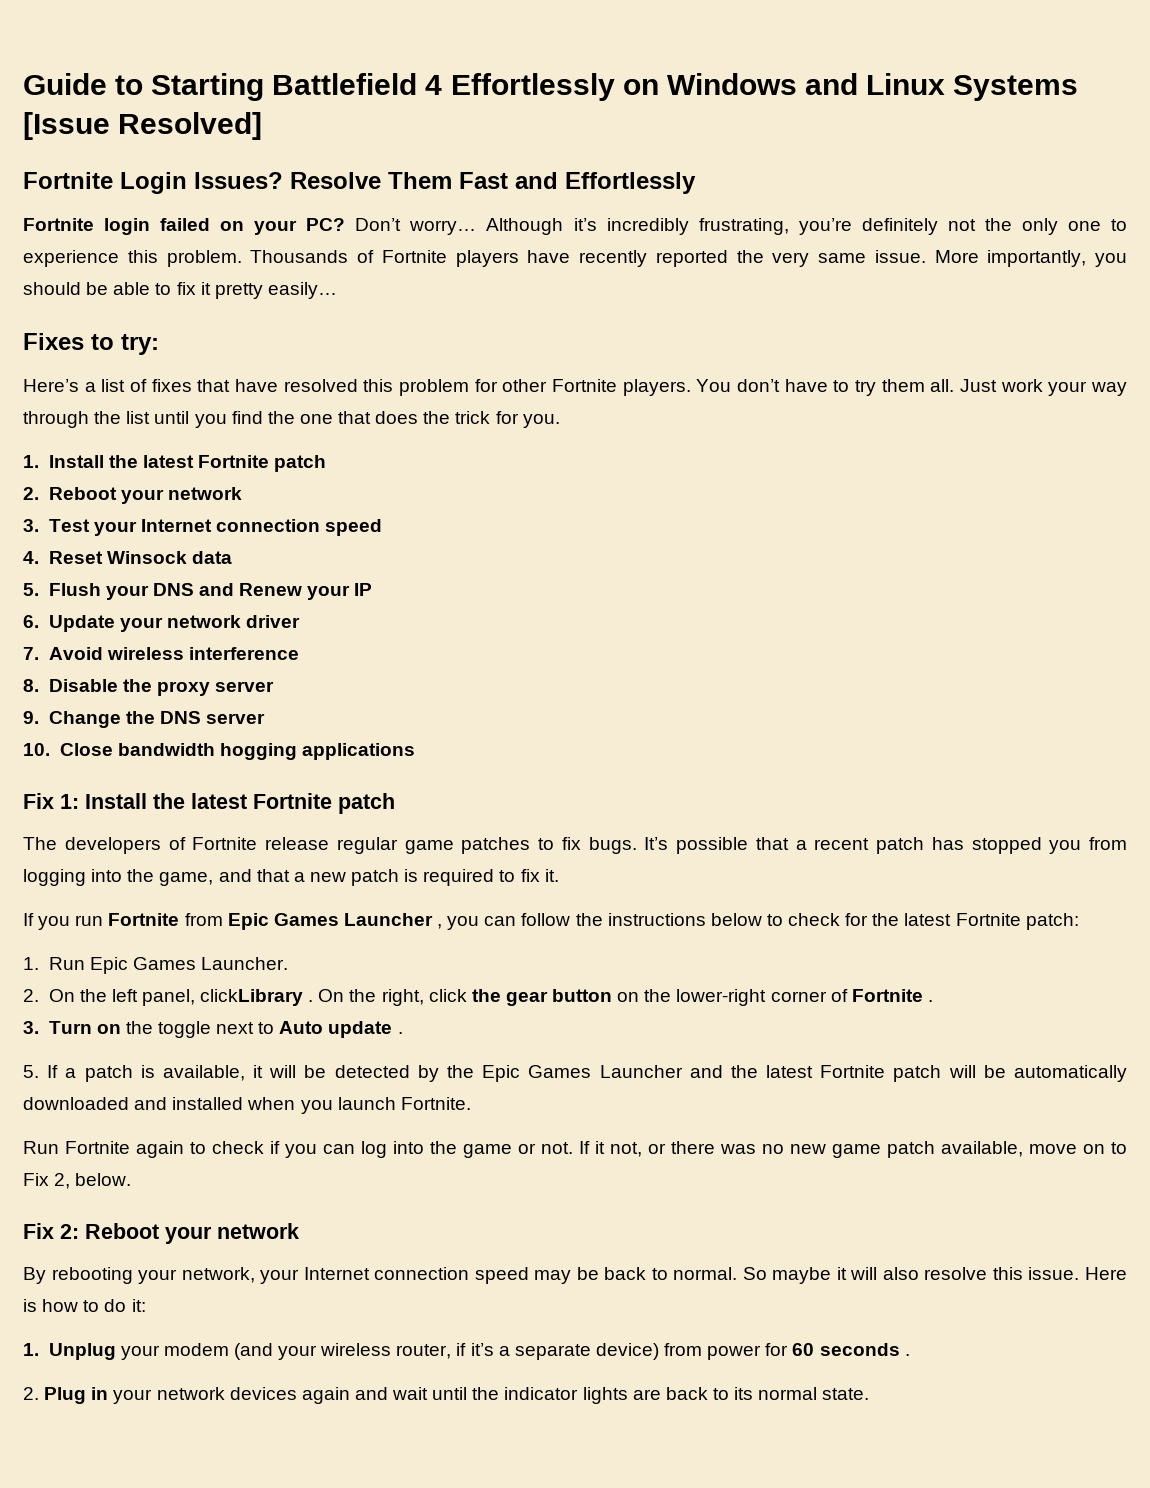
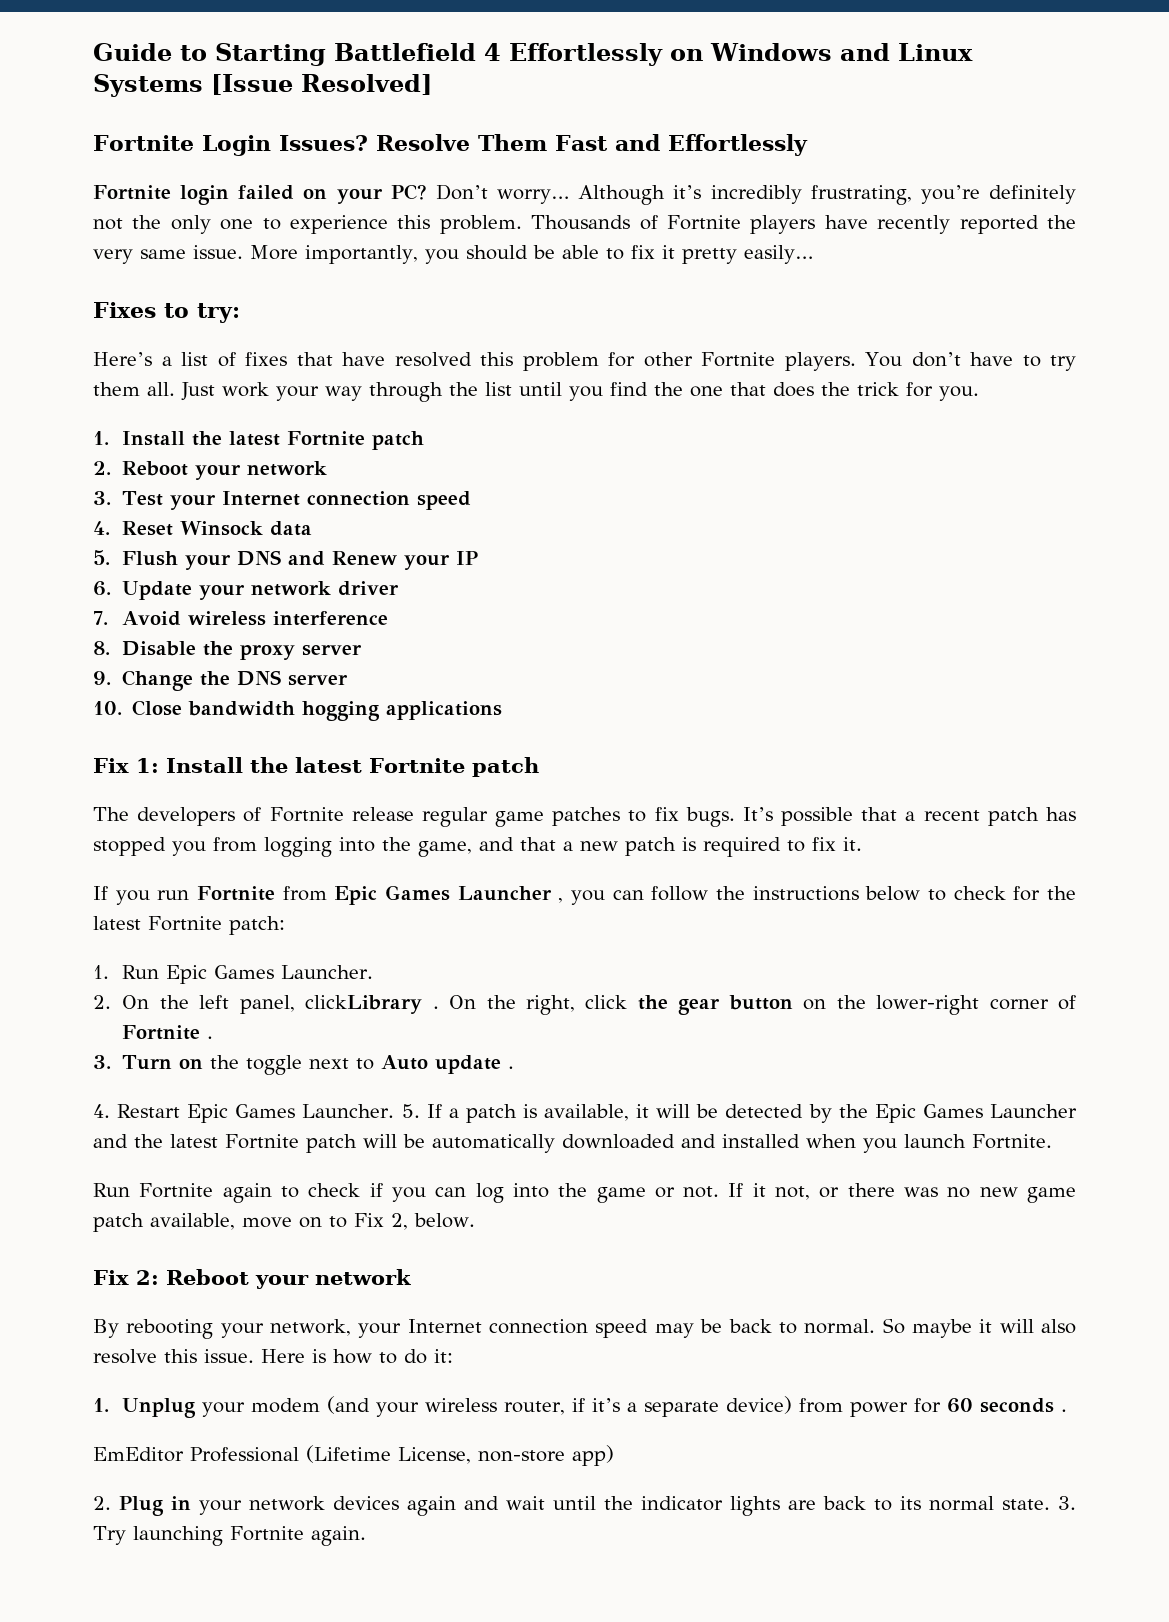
(403, 1033) none -> [93,1104,395,1123] 4. Restart Epic Games Launcher.
(910, 1355) none -> [93,1445,614,1466] // EmEditor Professional (Lifetime License, non-store app)
(870, 1394) none -> [1058,1496,1076,1510] [93,1526,366,1546] 3. Try launching Fortnite again.

